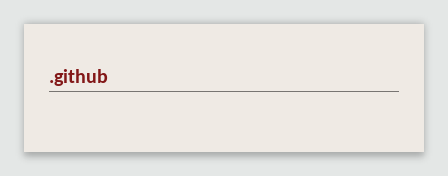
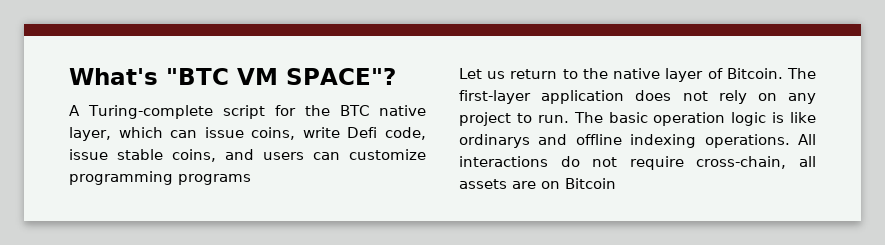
[49,69,108,86] .github -> [69,68,396,85] [69,105,426,119] [69,127,426,141] [69,149,426,162] [69,171,251,185] [459,68,816,82] [459,90,816,104] [459,112,816,126] [459,134,816,148] [459,156,816,170] [459,178,616,189] What's "BTC VM SPACE"? // A Turing-complete script for the BTC native layer, which can issue coins, write Defi code, issue stable coins, and users can customize programming programs // Let us return to the native layer of Bitcoin. The first-layer application does not rely on any project to run. The basic operation logic is like ordinarys and offline indexing operations. All interactions do not require cross-chain, all assets are on Bitcoin

